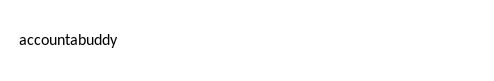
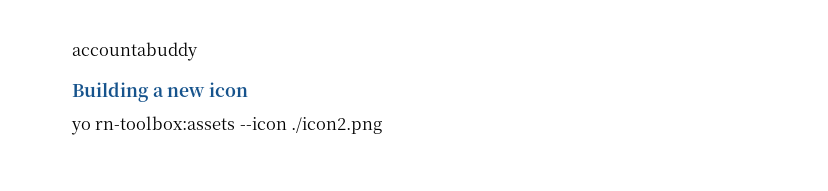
(118, 41) none -> [72,82,249,102] [71,116,383,135] // Building a new icon // yo rn-toolbox:assets --icon ./icon2.png

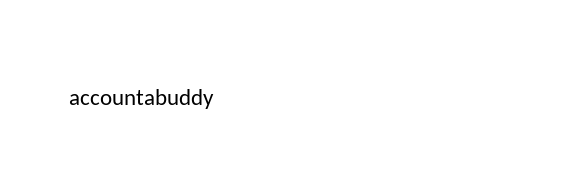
[72,82,249,102] [71,116,383,135] // Building a new icon // yo rn-toolbox:assets --icon ./icon2.png -> (214, 99) none

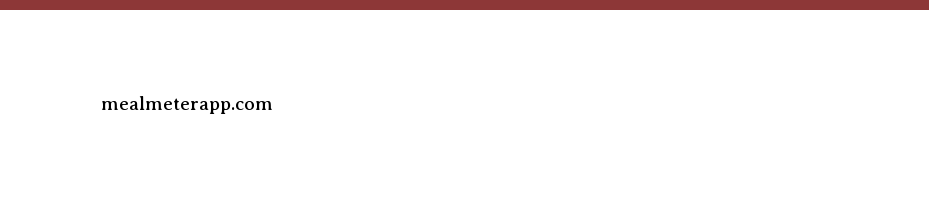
[69,89,214,109] accountabuddy -> [101,96,273,114] mealmeterapp.com

